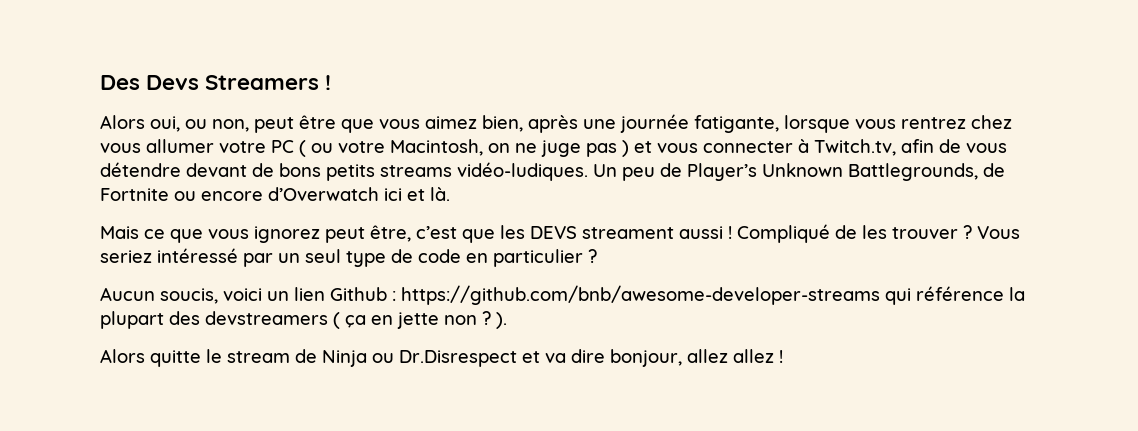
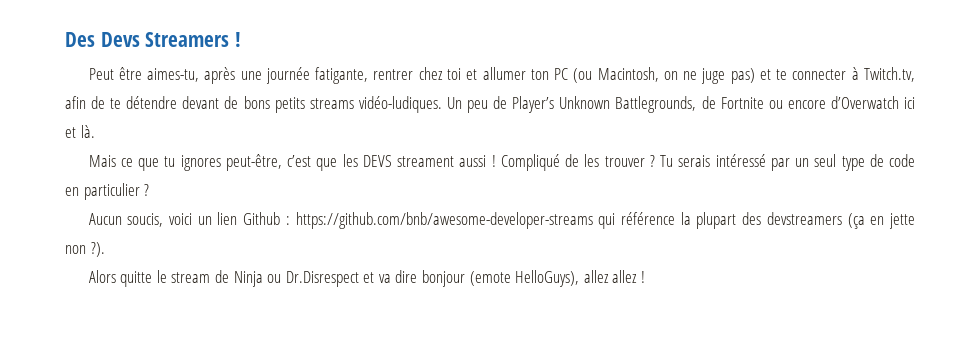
[100,114,1012,133] [100,139,698,157] Alors oui, ou non, peut être que vous aimez bien, après une journée fatigante, lorsque vous rentrez chez vous allumer votre PC ( ou votre Macintosh, on ne juge pas ) et vous -> [88,67,788,84] Peut être aimes-tu, après une journée fatigante, rentrer chez toi et allumer ton PC (ou Macintosh, on ne juge pas) et te
[966,143,1007,153] vous -> [110,98,122,109] te
[208,225,411,243] vous ignorez peut être, -> [164,154,282,171] tu ignores peut-être,
[977,226,1020,239] [100,250,152,263] Vous seriez -> [660,155,711,167] Tu serais
[333,312,366,329] ( ça -> [847,213,865,229] (ça
[482,311,507,329] ? ). -> [90,242,105,257] ?).
[610,349,682,367] bonjour, -> [422,270,580,287] bonjour (emote HelloGuys),

